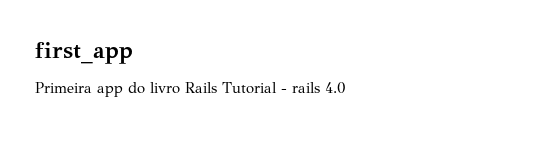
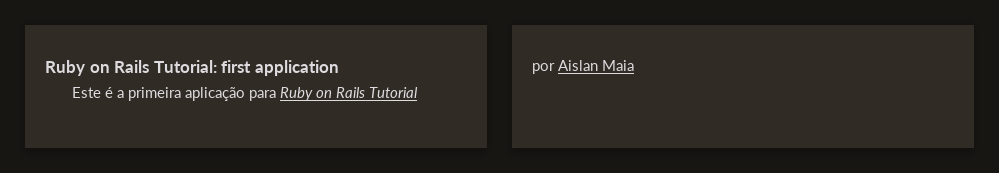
[35,42,133,64] [35,82,346,97] first_app // Primeira app do livro Rails Tutorial - rails 4.0 -> [45,60,339,76] [71,87,418,101] [532,60,634,74] Ruby on Rails Tutorial: first application // Este é a primeira aplicação para Ruby on Rails Tutorial por Aislan Maia

